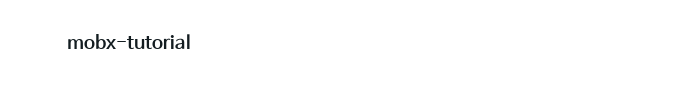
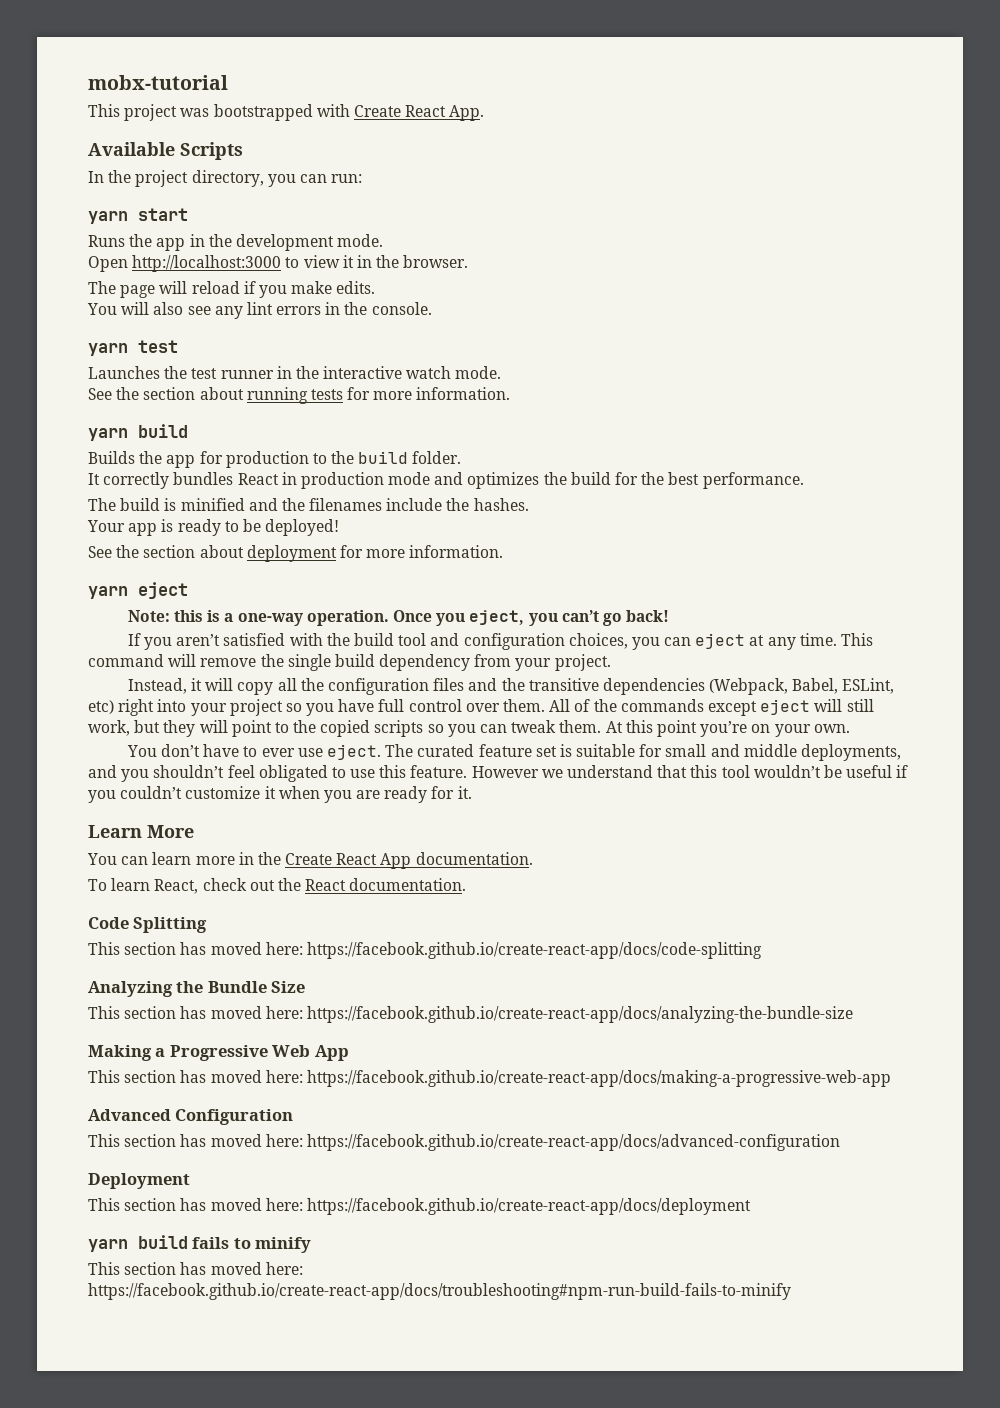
(191, 41) none -> [88,104,485,121] [88,142,243,160] [88,170,363,187] [88,208,188,224] [88,234,384,251] [88,255,469,272] [88,281,376,298] [87,302,432,319] [88,340,178,356] [88,366,502,379] [88,387,511,404] [88,424,188,441] [88,451,462,468] [88,472,804,489] [88,498,529,511] [87,519,340,536] [88,545,504,562] [88,582,188,599] [127,610,670,626] [127,633,874,650] [88,654,611,671] [127,678,895,695] [88,699,874,716] [88,720,850,737] [126,744,902,761] [88,765,909,782] [88,786,472,803] [88,825,194,838] [87,852,533,869] [88,878,467,894] [88,917,208,933] [88,942,762,959] [88,981,306,997] [88,1006,853,1023] [88,1045,349,1061] [88,1070,891,1087] [88,1109,294,1125] [88,1134,840,1151] [88,1173,190,1189] [88,1198,751,1215] [88,1235,312,1253] [88,1262,303,1275] [88,1283,791,1300] // This project was bootstrapped with Create React App. // Available Scripts // In the project directory, you can run: // yarn start // Runs the app in the development mode. // Open http://localhost:3000 to view it in the browser. // The page will reload if you make edits. // You will also see any lint errors in the console. // yarn test // Launches the test runner in the interactive watch mode. // See the section about running tests for more information. // yarn build // Builds the app for production to the build folder. // It correctly bundles React in production mode and optimizes the build for the best performance. // The build is minified and the filenames include the hashes. // Your app is ready to be deployed! // See the section about deployment for more information. // yarn eject // Note: this is a one-way operation. Once you eject, you can’t go back! // If you aren’t satisfied with the build tool and configuration choices, you can eject at any time. This command will remove the single build dependency from your project. // Instead, it will copy all the configuration files and the transitive dependencies (Webpack, Babel, ESLint, etc) right into your project so you have full control over them. All of the commands except eject will still work, but they will point to the copied scripts so you can tweak them. At this point you’re on your own. // You don’t have to ever use eject. The curated feature set is suitable for small and middle deployments, and you shouldn’t feel obligated to use this feature. However we understand that this tool wouldn’t be useful if you couldn’t customize it when you are ready for it. // Learn More // You can learn more in the Create React App documentation. // To learn React, check out the React documentation. // Code Splitting // This section has moved here: https://facebook.github.io/create-react-app/docs/code-splitting // Analyzing the Bundle Size // This section has moved here: https://facebook.github.io/create-react-app/docs/analyzing-the-bundle-size // Making a Progressive Web App // This section has moved here: https://facebook.github.io/create-react-app/docs/making-a-progressive-web-app // Advanced Configuration // This section has moved here: https://facebook.github.io/create-react-app/docs/advanced-configuration // Deployment // This section has moved here: https://facebook.github.io/create-react-app/docs/deployment // yarn build fails to minify // This section has moved here: https://facebook.github.io/create-react-app/docs/troubleshooting#npm-run-build-fails-to-minify

